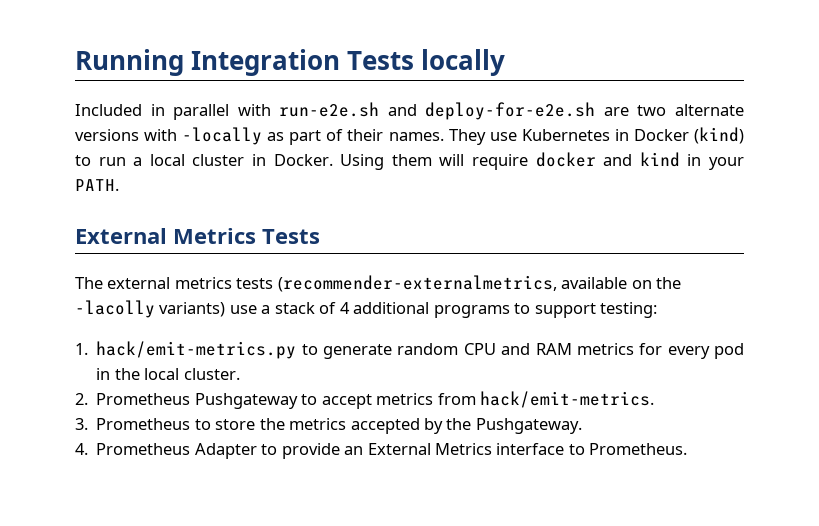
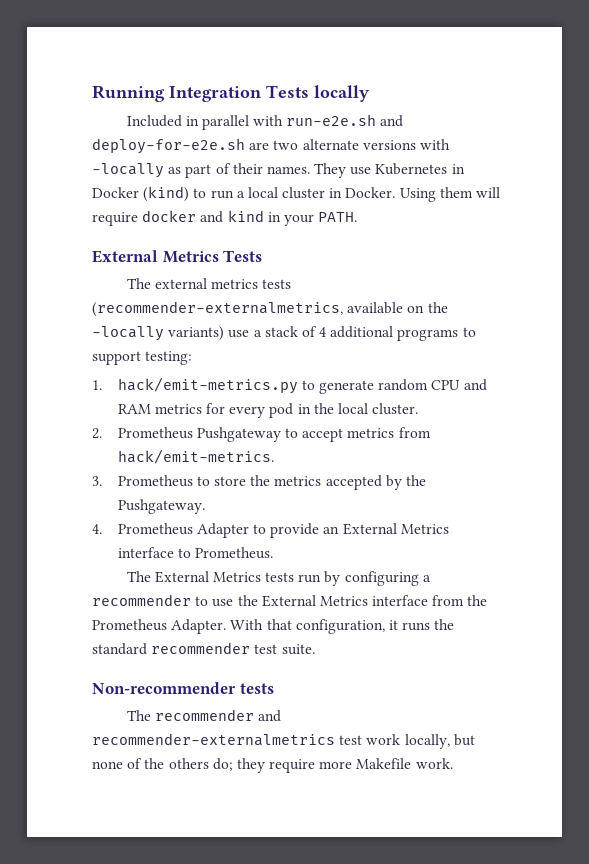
[75,300,155,318] -lacolly -> [92,326,164,341] -locally
(688, 449) none -> [126,571,431,586] [92,594,488,607] [92,619,455,634] [92,642,315,655] [92,682,274,694] [126,709,281,722] [92,733,475,749] [92,758,453,773] // The External Metrics tests run by configuring a recommender to use the External Metrics interface from the Prometheus Adapter. With that configuration, it runs the standard recommender test suite. // Non-recommender tests // The recommender and recommender-externalmetrics test work locally, but none of the others do; they require more Makefile work.

